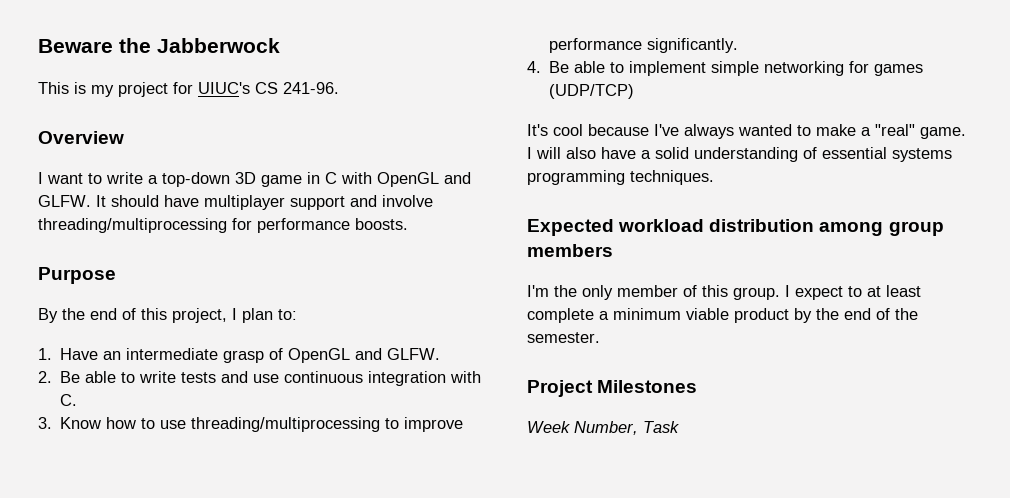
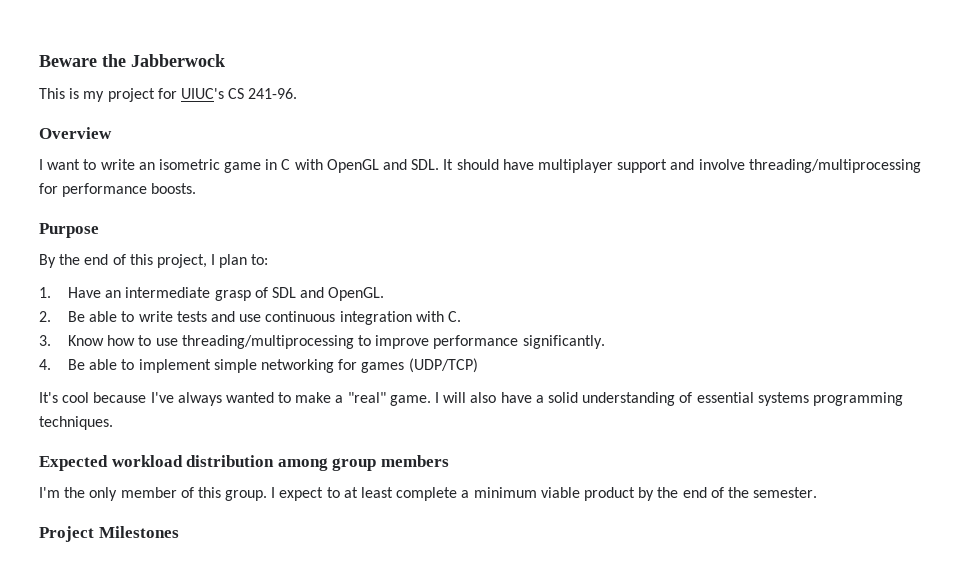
[148,172,256,187] a top-down 3D -> [138,159,220,170] an isometric
[38,195,91,207] GLFW. -> [411,159,440,170] SDL.
[288,348,441,363] OpenGL and GLFW. -> [271,287,385,301] SDL and OpenGL.
[527,421,679,435] // Week Number, Task -> (179, 532) none

